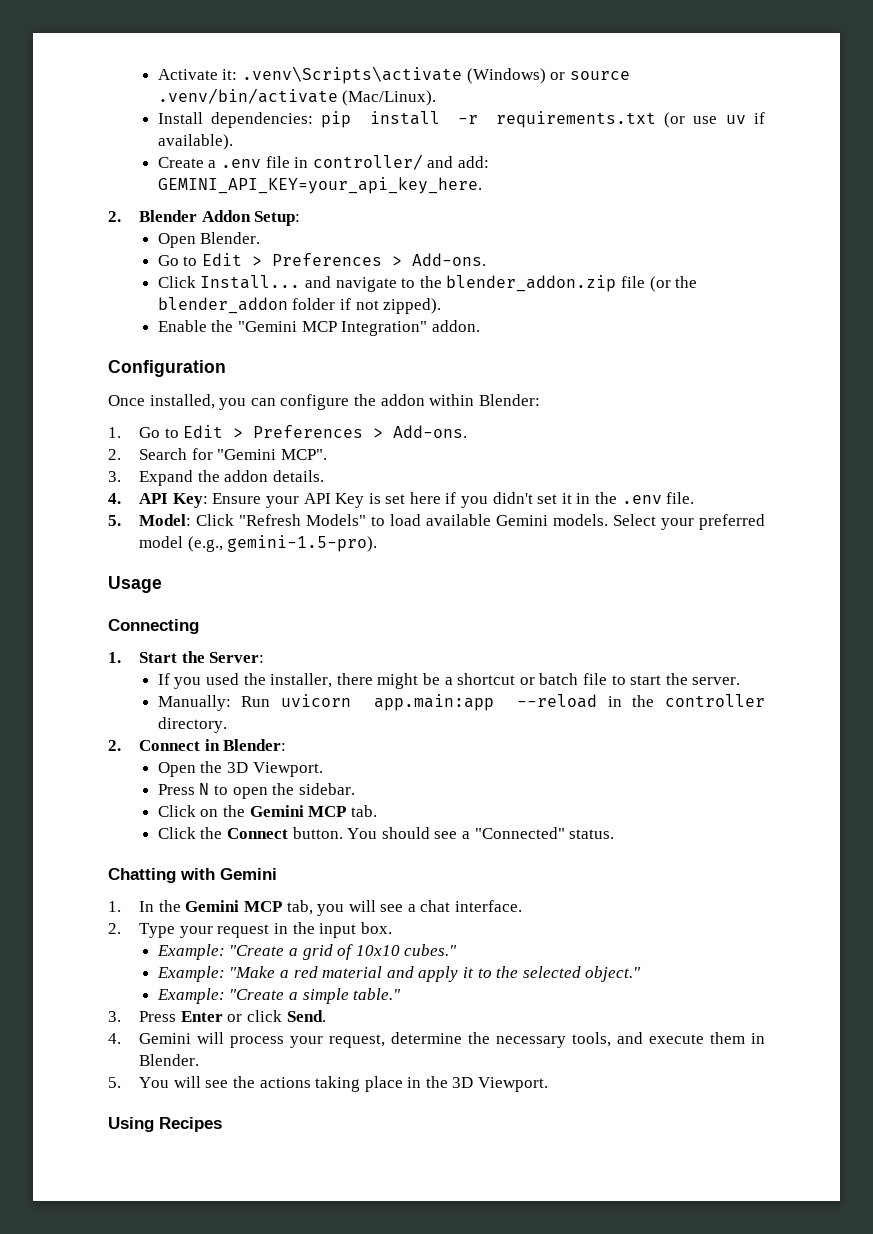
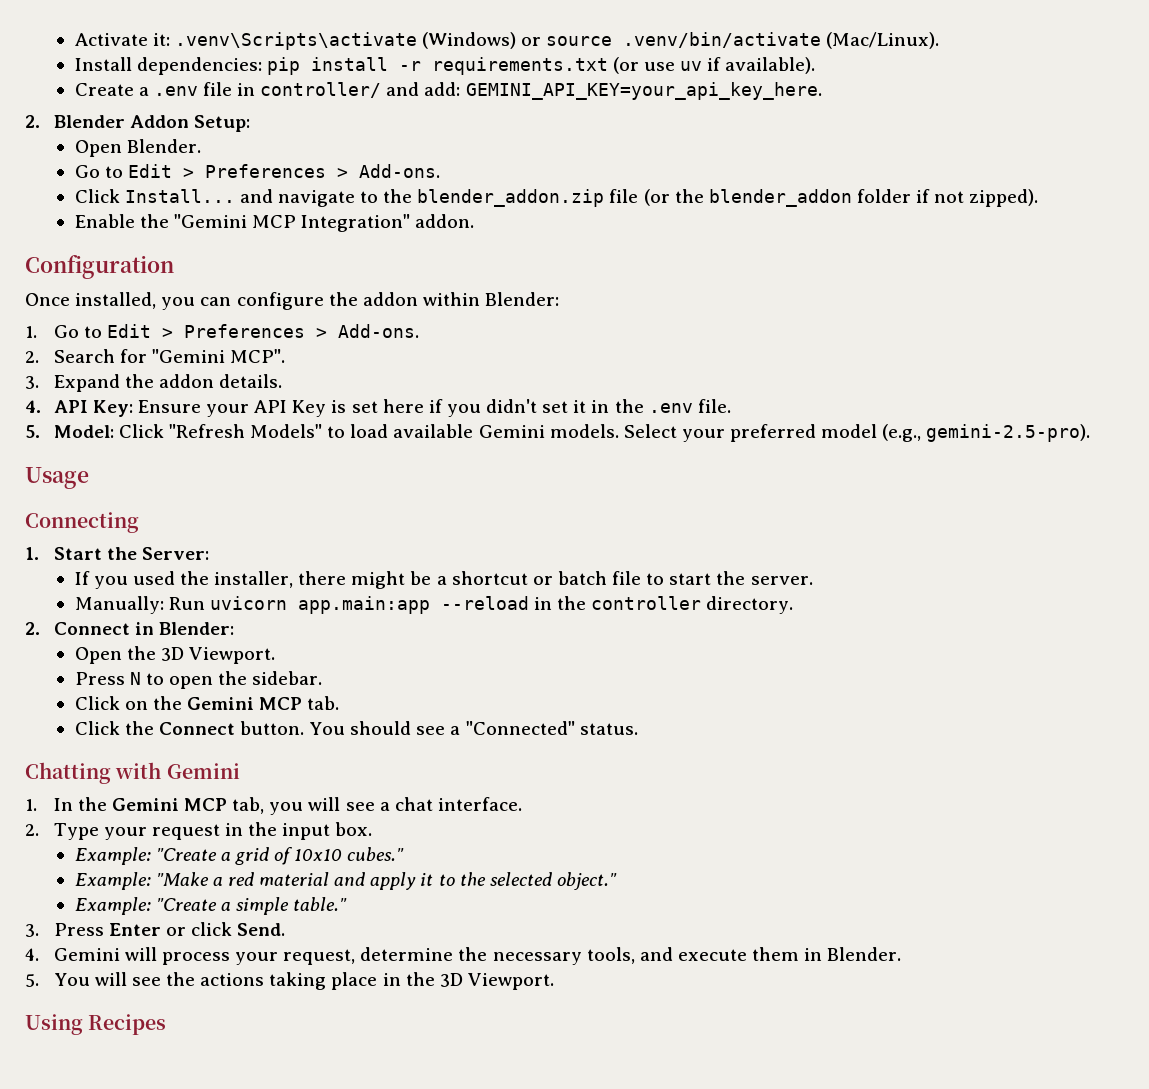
[227,535,378,552] gemini-1.5-pro). -> [926,424,1091,442] gemini-2.5-pro).

